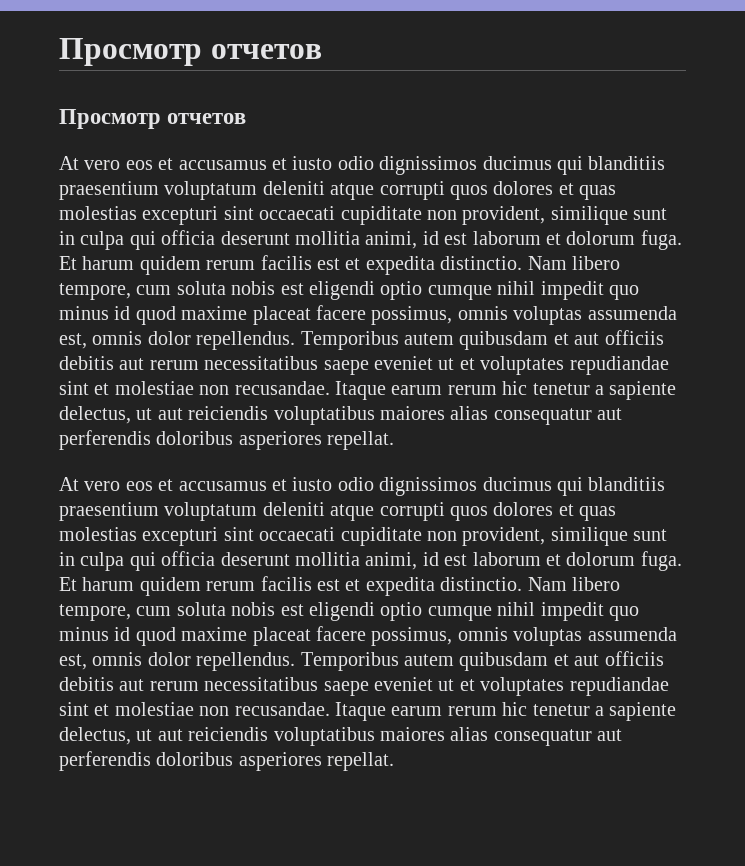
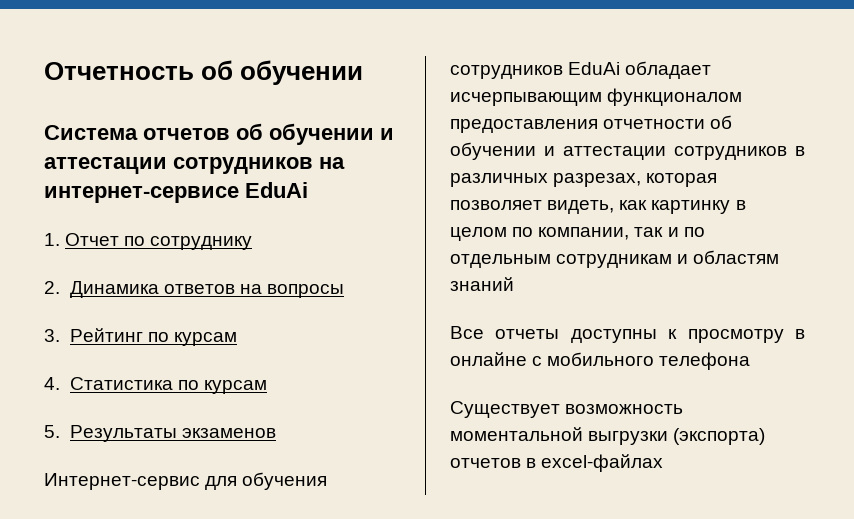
[59,38,322,66] [59,109,247,129] [59,156,666,175] [59,181,617,200] [59,206,668,225] [59,230,682,250] [59,255,620,275] [59,281,639,300] [59,305,677,325] [59,330,664,350] [59,356,669,375] [59,381,677,400] [59,406,623,425] [59,430,395,450] [59,477,666,496] [59,502,617,521] [59,527,668,546] [59,551,682,571] [59,576,620,596] [59,602,639,621] [59,626,677,646] [59,651,664,671] [59,677,669,696] [59,702,677,721] [59,727,623,746] [59,751,395,771] Просмотр отчетов // Просмотр отчетов // At vero eos et accusamus et iusto odio dignissimos ducimus qui blanditiis praesentium voluptatum deleniti atque corrupti quos dolores et quas molestias excepturi sint occaecati cupiditate non provident, similique sunt in culpa qui officia deserunt mollitia animi, id est laborum et dolorum fuga. Et harum quidem rerum facilis est et expedita distinctio. Nam libero tempore, cum soluta nobis est eligendi optio cumque nihil impedit quo minus id quod maxime placeat facere possimus, omnis voluptas assumenda est, omnis dolor repellendus. Temporibus autem quibusdam et aut officiis debitis aut rerum necessitatibus saepe eveniet ut et voluptates repudiandae sint et molestiae non recusandae. Itaque earum rerum hic tenetur a sapiente delectus, ut aut reiciendis voluptatibus maiores alias consequatur aut perferendis doloribus asperiores repellat. // At vero eos et accusamus et iusto odio dignissimos ducimus qui blanditiis praesentium voluptatum deleniti atque corrupti quos dolores et quas molestias excepturi sint occaecati cupiditate non provident, similique sunt in culpa qui officia deserunt mollitia animi, id est laborum et dolorum fuga. Et harum quidem rerum facilis est et expedita distinctio. Nam libero tempore, cum soluta nobis est eligendi optio cumque nihil impedit quo minus id quod maxime placeat facere possimus, omnis voluptas assumenda est, omnis dolor repellendus. Temporibus autem quibusdam et aut officiis debitis aut rerum necessitatibus saepe eveniet ut et voluptates repudiandae sint et molestiae non recusandae. Itaque earum rerum hic tenetur a sapiente delectus, ut aut reiciendis voluptatibus maiores alias consequatur aut perferendis doloribus asperiores repellat. -> [44,60,364,85] [44,123,394,145] [44,157,345,174] [44,182,308,203] [44,233,253,250] [44,281,344,298] [44,328,237,346] [44,377,267,394] [44,425,276,442] [44,472,328,490] [450,61,712,79] [450,88,743,106] [450,115,733,133] [450,142,805,160] [450,173,718,187] [450,200,746,214] [450,227,705,241] [450,250,780,268] [450,277,514,291] [450,326,805,343] [450,352,751,370] [450,401,684,418] [450,427,766,445] [450,454,664,472] Отчетность об обучении // Система отчетов об обучении и аттестации сотрудников на интернет-сервисе EduAi // 1. Отчет по сотруднику // 2. Динамика ответов на вопросы // 3. Рейтинг по курсам // 4. Статистика по курсам // 5. Результаты экзаменов // Интернет-сервис для обучения сотрудников EduAi обладает исчерпывающим функционалом предоставления отчетности об обучении и аттестации сотрудников в различных разрезах, которая позволяет видеть, как картинку в целом по компании, так и по отдельным сотрудникам и областям знаний // Все отчеты доступны к просмотру в онлайне с мобильного телефона // Существует возможность моментальной выгрузки (экспорта) отчетов в excel-файлах

